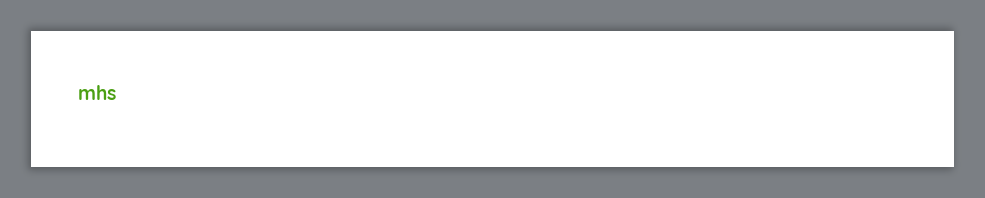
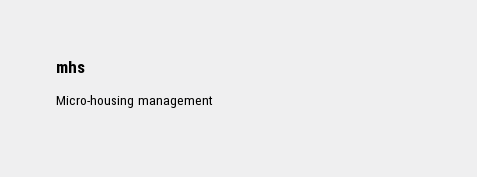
(116, 92) none -> [56,95,213,108] // Micro-housing management

